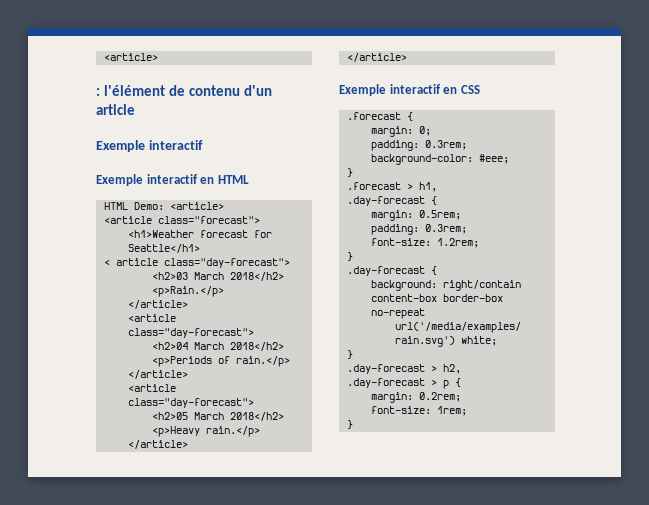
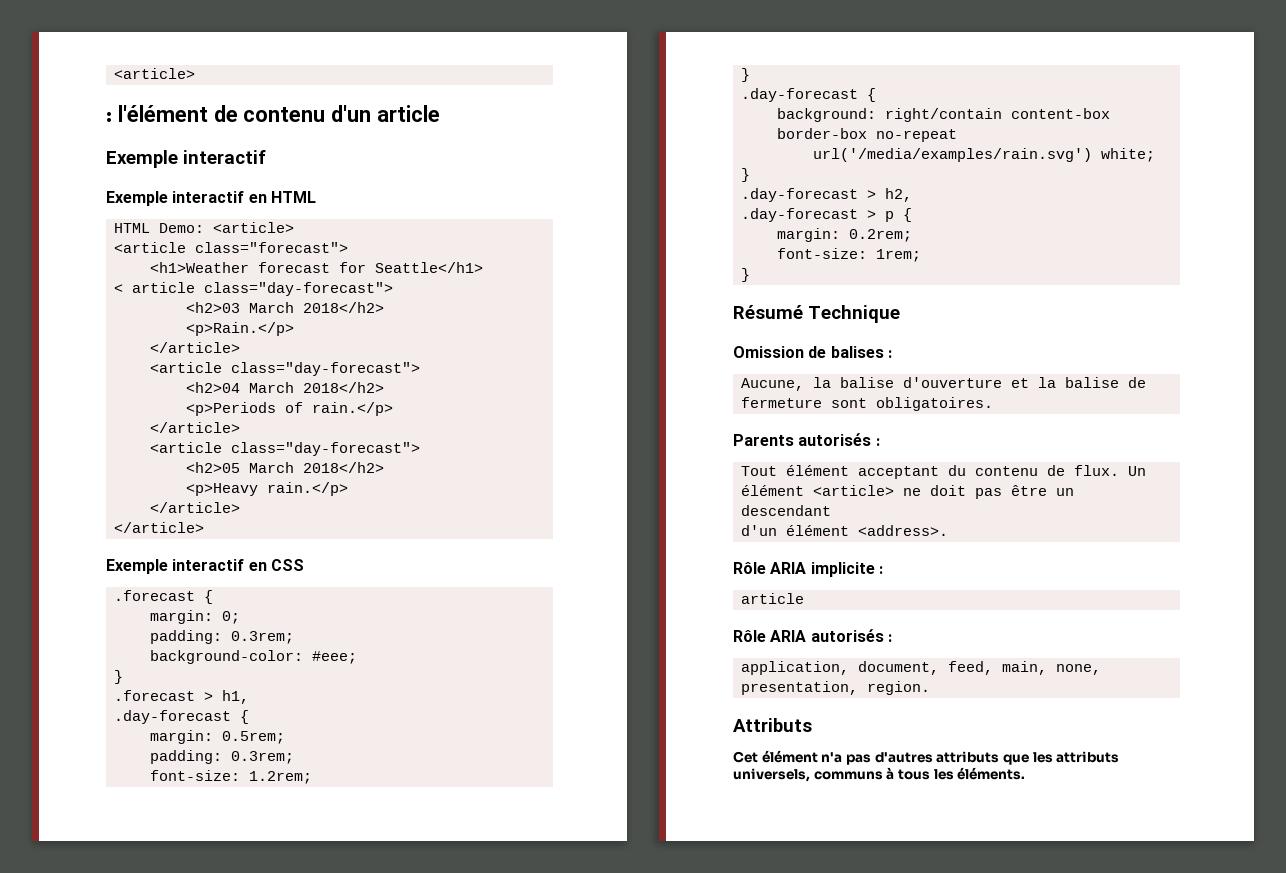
(353, 424) none -> [733,305,900,323] [733,346,892,358] [741,377,1147,391] [741,397,994,411] [733,433,880,446] [741,465,1147,479] [741,485,1075,499] [741,505,832,516] [741,525,949,536] [733,562,883,577] [741,593,805,604] [733,629,892,642] [741,661,1102,675] [741,681,931,695] [733,718,812,732] [733,750,1120,765] [733,767,1026,782] // Résumé Technique // Omission de balises : // Aucune, la balise d'ouverture et la balise de fermeture sont obligatoires. // Parents autorisés : // Tout élément acceptant du contenu de flux. Un élément <article> ne doit pas être un descendant // d'un élément <address>. // Rôle ARIA implicite : // article // Rôle ARIA autorisés : // application, document, feed, main, none, presentation, region. // Attributs // Cet élément n'a pas d'autres attributs que les attributs universels, communs à tous les éléments.

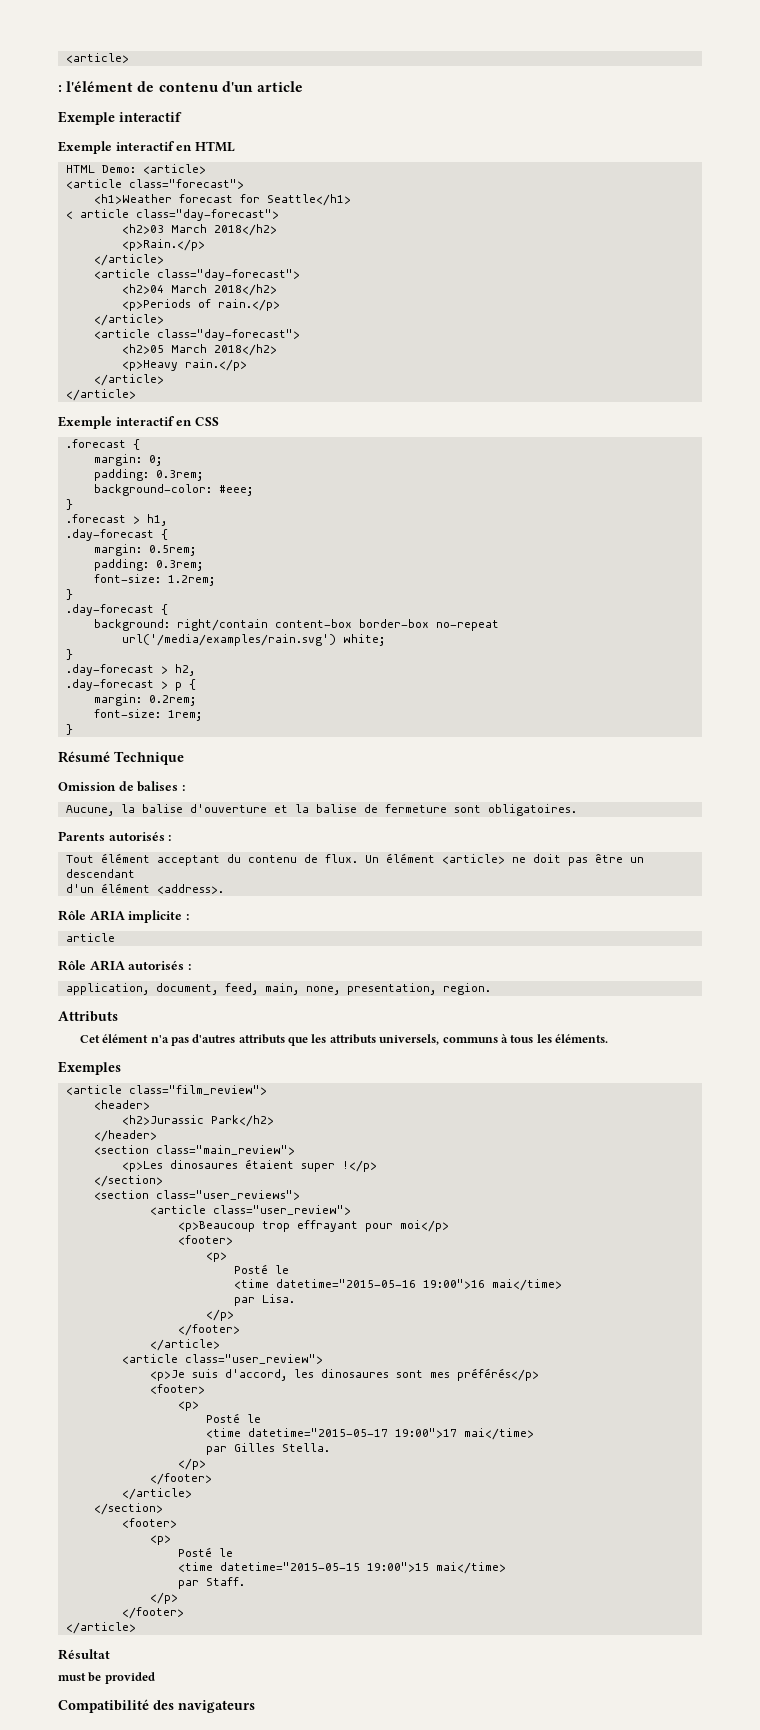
(1026, 773) none -> [58,1061,121,1075] [65,1085,267,1095] [93,1100,150,1110] [121,1115,274,1127] [93,1130,157,1142] [93,1145,295,1155] [121,1159,377,1172] [93,1175,163,1187] [93,1190,300,1200] [149,1205,351,1215] [177,1220,449,1232] [177,1235,233,1245] [205,1252,227,1262] [233,1264,289,1274] [233,1279,562,1291] [233,1294,295,1306] [205,1309,234,1321] [177,1324,240,1336] [149,1339,220,1351] [121,1354,323,1364] [149,1368,539,1381] [149,1384,205,1394] [177,1401,199,1411] [205,1413,261,1423] [205,1428,534,1440] [205,1443,330,1455] [177,1458,206,1470] [149,1473,212,1485] [121,1488,192,1500] [93,1503,163,1515] [121,1518,177,1528] [149,1535,171,1545] [177,1547,233,1557] [177,1562,506,1574] [177,1577,245,1589] [149,1592,178,1604] [121,1607,184,1619] [65,1622,136,1634] [58,1649,110,1660] [58,1672,155,1684] [58,1699,255,1713] // Exemples // <article class="film_review"> // <header> // <h2>Jurassic Park</h2> // </header> // <section class="main_review"> // <p>Les dinosaures étaient super !</p> // </section> // <section class="user_reviews"> // <article class="user_review"> // <p>Beaucoup trop effrayant pour moi</p> // <footer> // <p> // Posté le // <time datetime="2015-05-16 19:00">16 mai</time> // par Lisa. // </p> // </footer> // </article> // <article class="user_review"> // <p>Je suis d'accord, les dinosaures sont mes préférés</p> // <footer> // <p> // Posté le // <time datetime="2015-05-17 19:00">17 mai</time> // par Gilles Stella. // </p> // </footer> // </article> // </section> // <footer> // <p> // Posté le // <time datetime="2015-05-15 19:00">15 mai</time> // par Staff. // </p> // </footer> // </article> // Résultat // must be provided // Compatibilité des navigateurs

